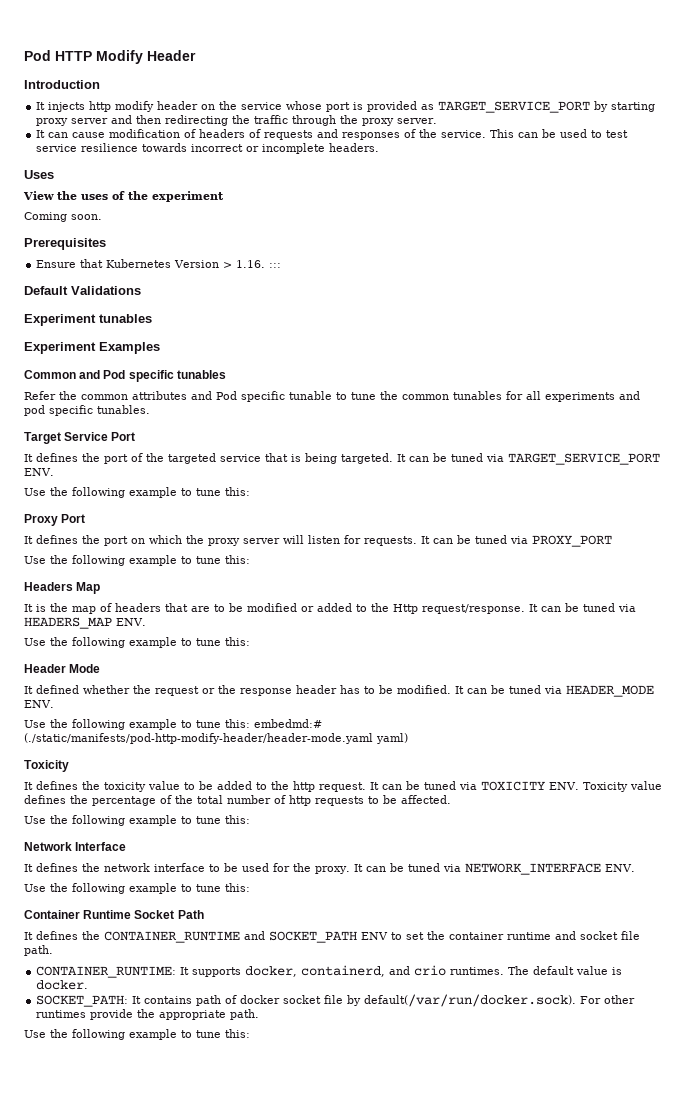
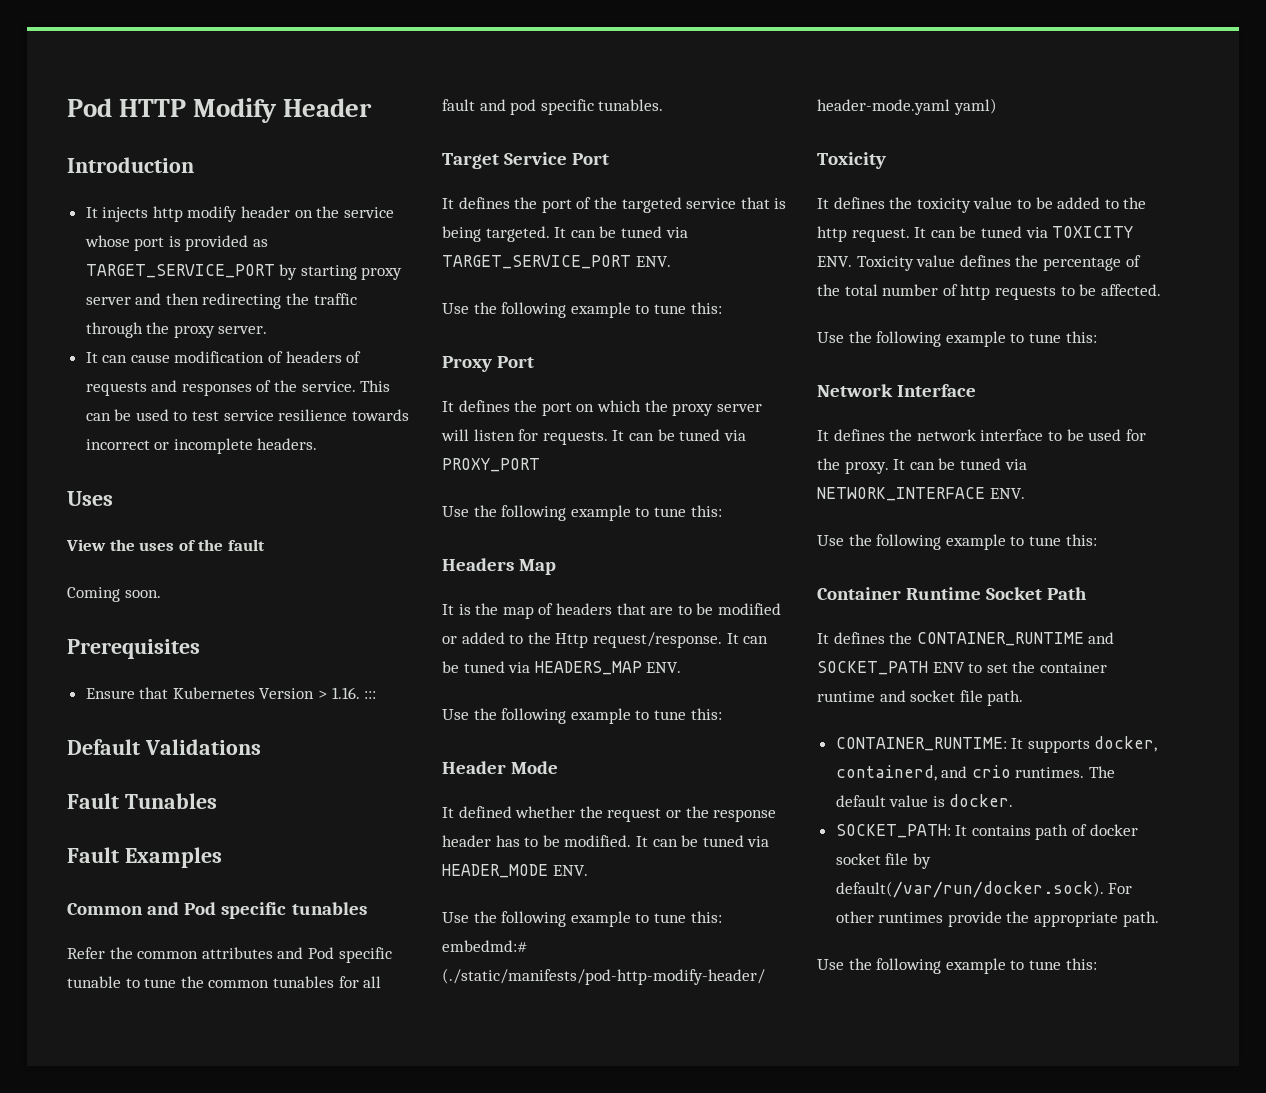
[152,191,224,202] experiment -> [227,539,265,551] fault
[24,314,152,326] [24,342,96,354] Experiment tunables // Experiment -> [67,793,217,809] [67,847,119,863] Fault Tunables // Fault
[545,392,615,402] experiments -> [442,99,475,111] fault

